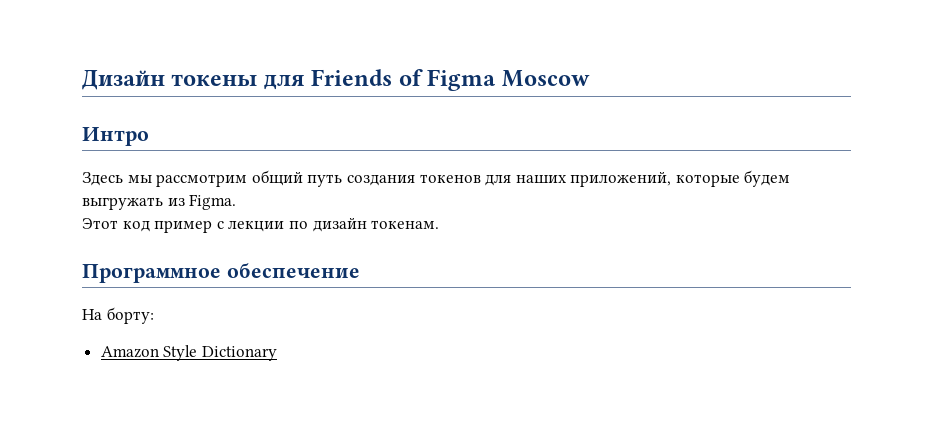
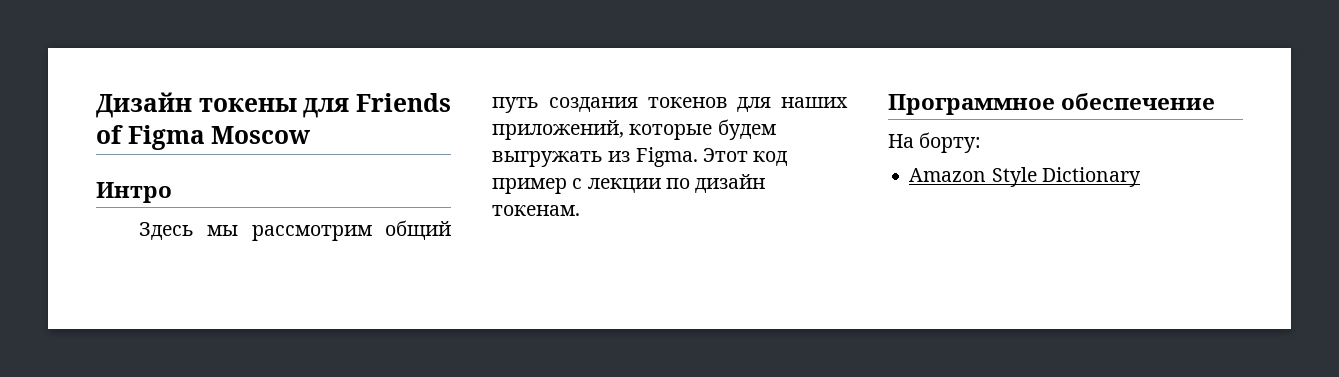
(237, 202) // -> (698, 157) none

